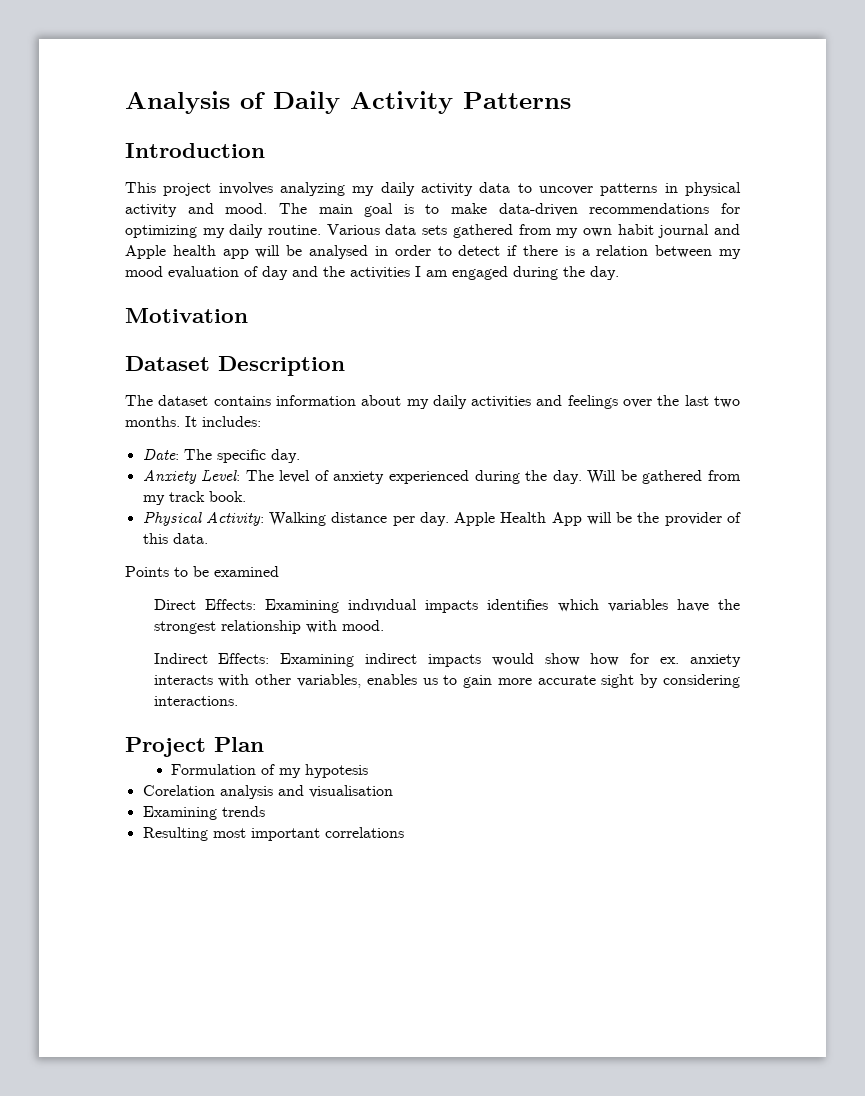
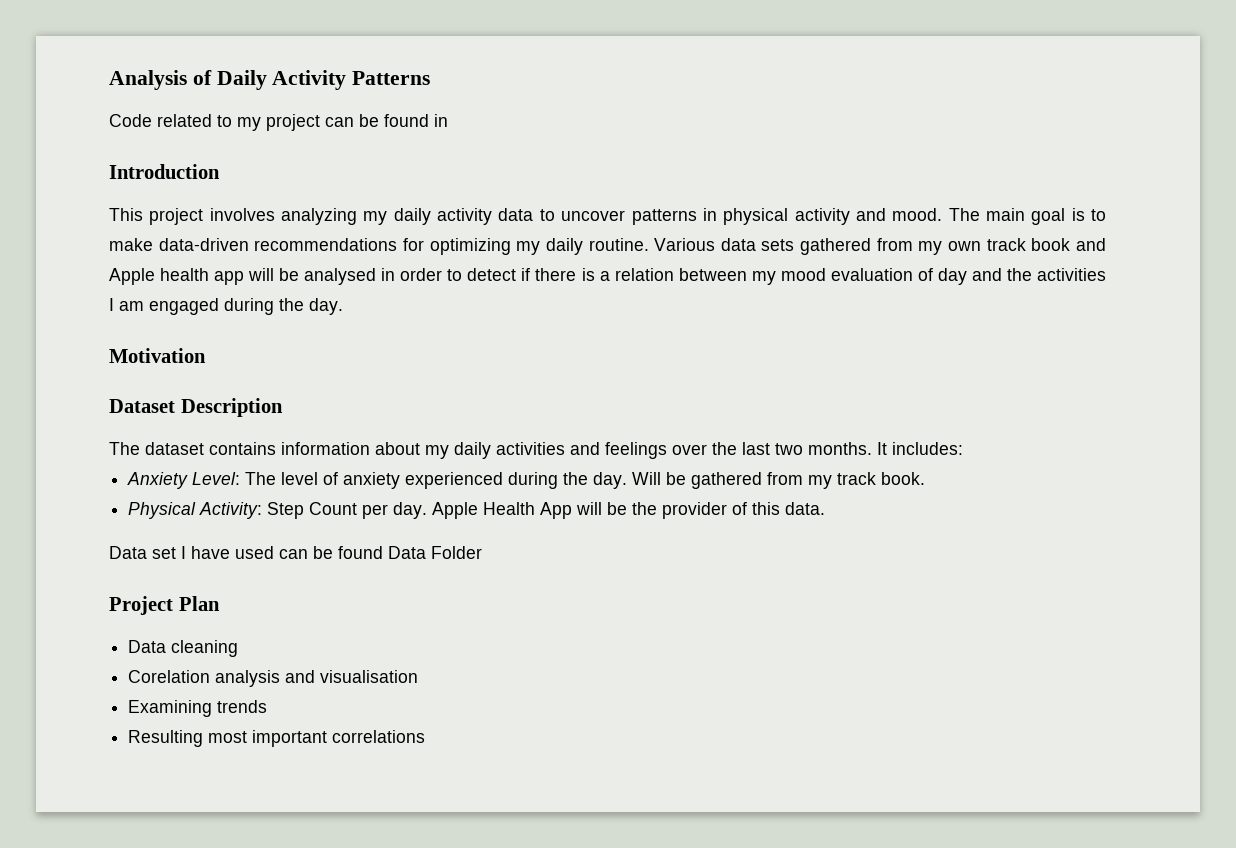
(571, 100) none -> [109,114,448,131] // Code related to my project can be found in
[617,224,710,238] habit journal -> [986,238,1071,251] track book
[142,449,300,463] // Date: The specific day. -> (963, 448) none
[269,512,388,526] Walking distance -> [267,502,358,519] Step Count
[125,566,279,577] [153,599,740,613] [153,620,384,634] [153,653,741,667] [153,674,741,688] [153,696,238,706] [125,737,264,757] [171,764,369,778] Points to be examined // Direct Effects: Examining indıvıdual impacts identifies which variables have the strongest relationship with mood. // Indirect Effects: Examining indirect impacts would show how for ex. anxiety interacts with other variables, enables us to gain more accurate sight by considering interactions. // Project Plan // Formulation of my hypotesis -> [109,546,482,559] [109,596,220,615] [128,640,239,657] Data set I have used can be found Data Folder // Project Plan // Data cleaning

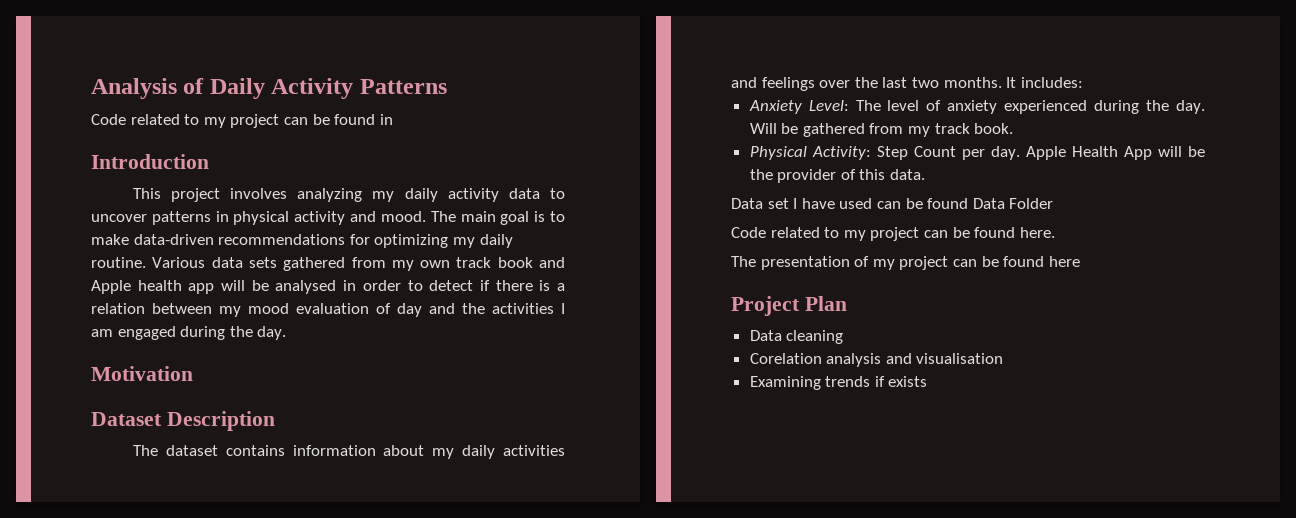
(482, 552) none -> [731,227,1055,241] [731,256,1080,270] // Code related to my project can be found here. // The presentation of my project can be found here
[128,730,426,747] // Resulting most important correlations -> [874,376,928,387] if exists

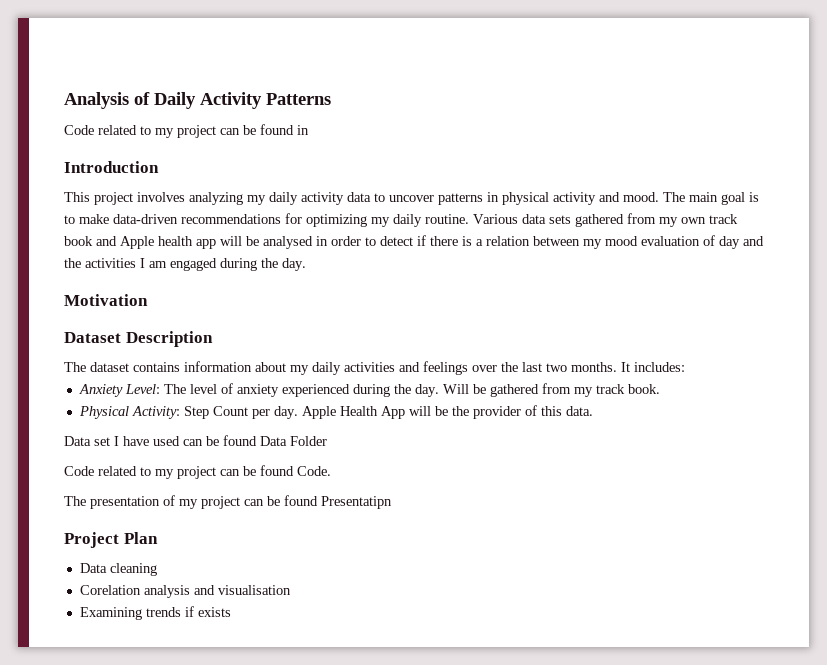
[1019,227,1055,238] here. -> [297,466,331,476] Code.
[1048,256,1080,267] here -> [321,496,392,509] Presentatipn

